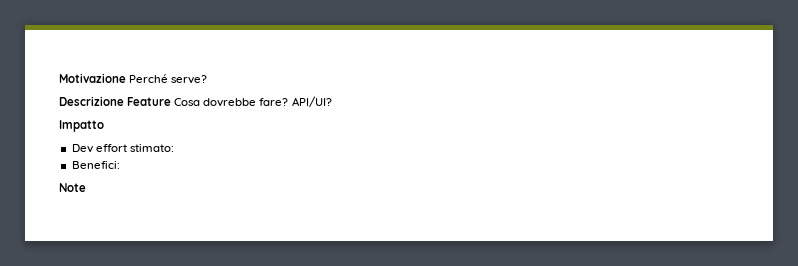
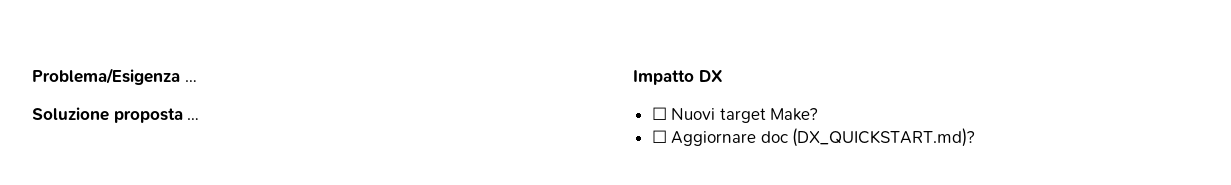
[59,73,208,84] [59,96,332,107] [59,120,104,132] [71,144,174,153] [71,161,120,169] [59,183,86,192] Motivazione Perché serve? // Descrizione Feature Cosa dovrebbe fare? API/UI? // Impatto // Dev effort stimato: // Benefici: // Note -> [32,68,197,85] [32,107,200,123] [633,70,723,85] [651,107,819,123] [651,128,976,147] Problema/Esigenza … // Soluzione proposta … // Impatto DX // ☐ Nuovi target Make? // ☐ Aggiornare doc (DX_QUICKSTART.md)?

